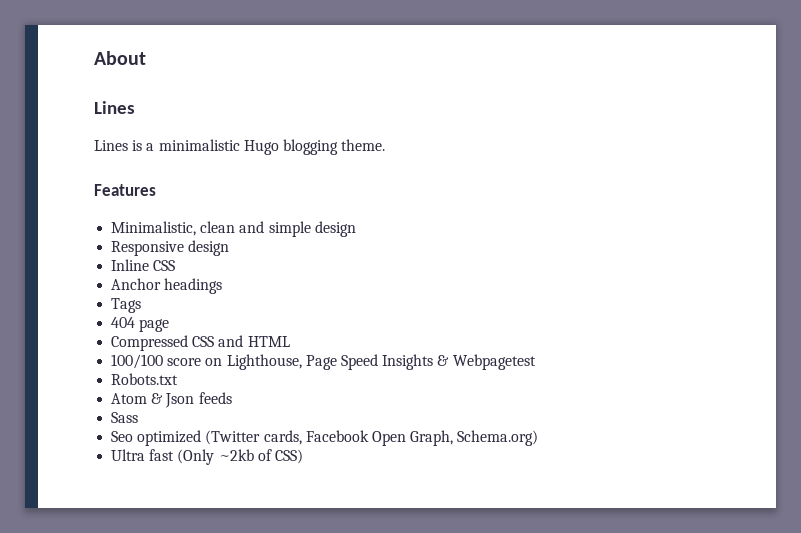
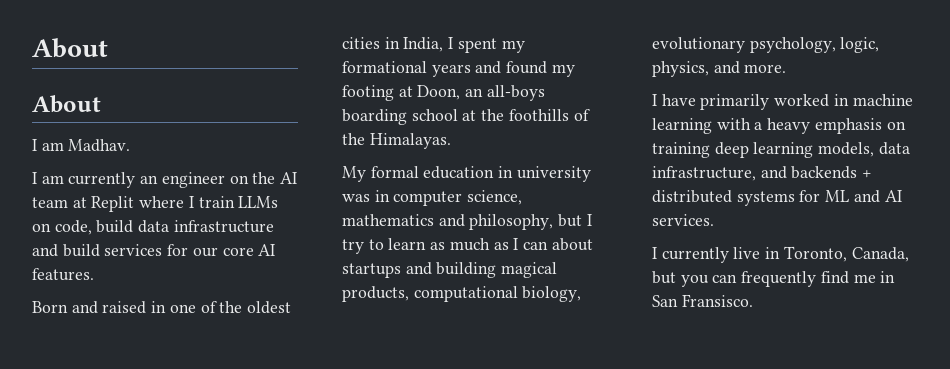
[94,51,146,65] [94,101,135,114] [94,139,386,155] [94,184,156,196] [111,221,356,237] [111,240,230,256] [111,259,176,271] [111,278,223,294] [111,298,142,313] [111,317,170,332] [111,335,290,351] [111,354,536,370] [111,373,179,385] [111,392,232,408] [111,412,139,423] [111,430,539,446] [111,449,303,465] About // Lines // Lines is a minimalistic Hugo blogging theme. // Features // Minimalistic, clean and simple design // Responsive design // Inline CSS // Anchor headings // Tags // 404 page // Compressed CSS and HTML // 100/100 score on Lighthouse, Page Speed Insights & Webpagetest // Robots.txt // Atom & Json feeds // Sass // Seo optimized (Twitter cards, Facebook Open Graph, Schema.org) // Ultra fast (Only ~2kb of CSS) -> [32,38,108,58] [32,95,101,113] [32,139,131,152] [32,172,298,188] [32,196,279,212] [32,220,274,235] [32,244,276,257] [32,268,94,281] [32,301,292,314] [342,37,525,53] [342,61,575,77] [342,85,545,101] [342,109,590,125] [342,133,451,149] [342,166,591,182] [342,190,523,206] [342,214,592,230] [342,238,593,254] [342,262,558,278] [342,286,582,302] [652,37,880,53] [652,61,787,77] [652,94,913,110] [652,118,906,134] [652,142,910,158] [652,166,873,181] [652,190,902,206] [652,214,714,226] [652,246,909,263] [652,271,896,287] [652,294,753,307] About // About // I am Madhav. // I am currently an engineer on the AI team at Replit where I train LLMs on code, build data infrastructure and build services for our core AI features. // Born and raised in one of the oldest cities in India, I spent my formational years and found my footing at Doon, an all-boys boarding school at the foothills of the Himalayas. // My formal education in university was in computer science, mathematics and philosophy, but I try to learn as much as I can about startups and building magical products, computational biology, evolutionary psychology, logic, physics, and more. // I have primarily worked in machine learning with a heavy emphasis on training deep learning models, data infrastructure, and backends + distributed systems for ML and AI services. // I currently live in Toronto, Canada, but you can frequently find me in San Fransisco.

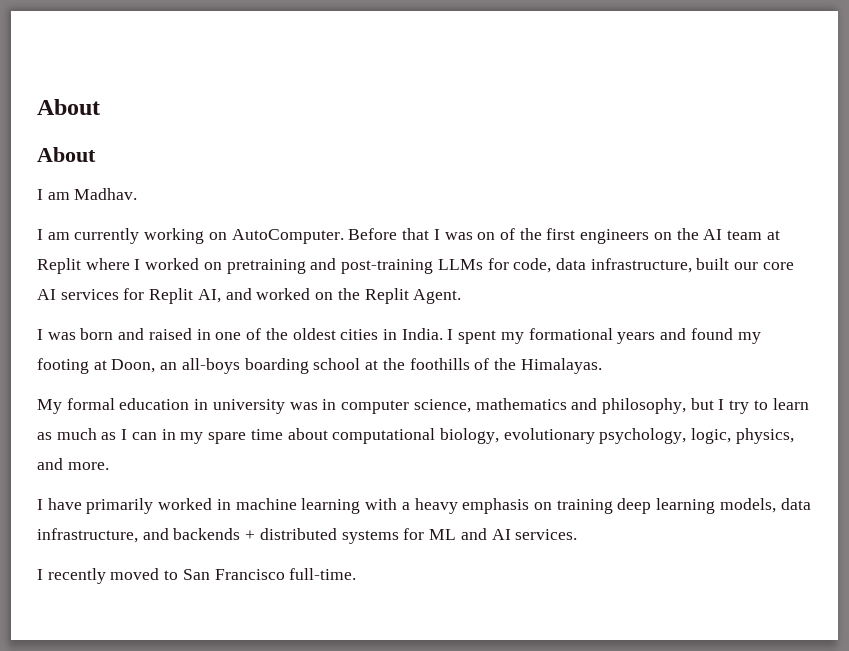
[140,172,225,188] an engineer -> [144,228,650,244] working on AutoComputer. Before that I was on of the first engineers
[198,196,279,208] [32,220,274,235] [32,244,276,257] [32,268,94,281] [32,301,68,313] train LLMs on code, build data infrastructure and build services for our core AI features. // Born -> [145,258,794,274] [37,288,462,304] [37,328,114,340] worked on pretraining and post-training LLMs for code, data infrastructure, built our core AI services for Replit AI, and worked on the Replit Agent. // I was born
[403,37,444,52] India, -> [401,328,443,340] India.
[551,238,593,251] [342,262,558,278] [342,286,409,302] about startups and building magical products, -> [161,428,328,444] in my spare time about
[661,246,909,263] [652,271,896,287] [652,294,753,307] currently live in Toronto, Canada, but you can frequently find me in San Fransisco. -> [47,568,357,584] recently moved to San Francisco full-time.

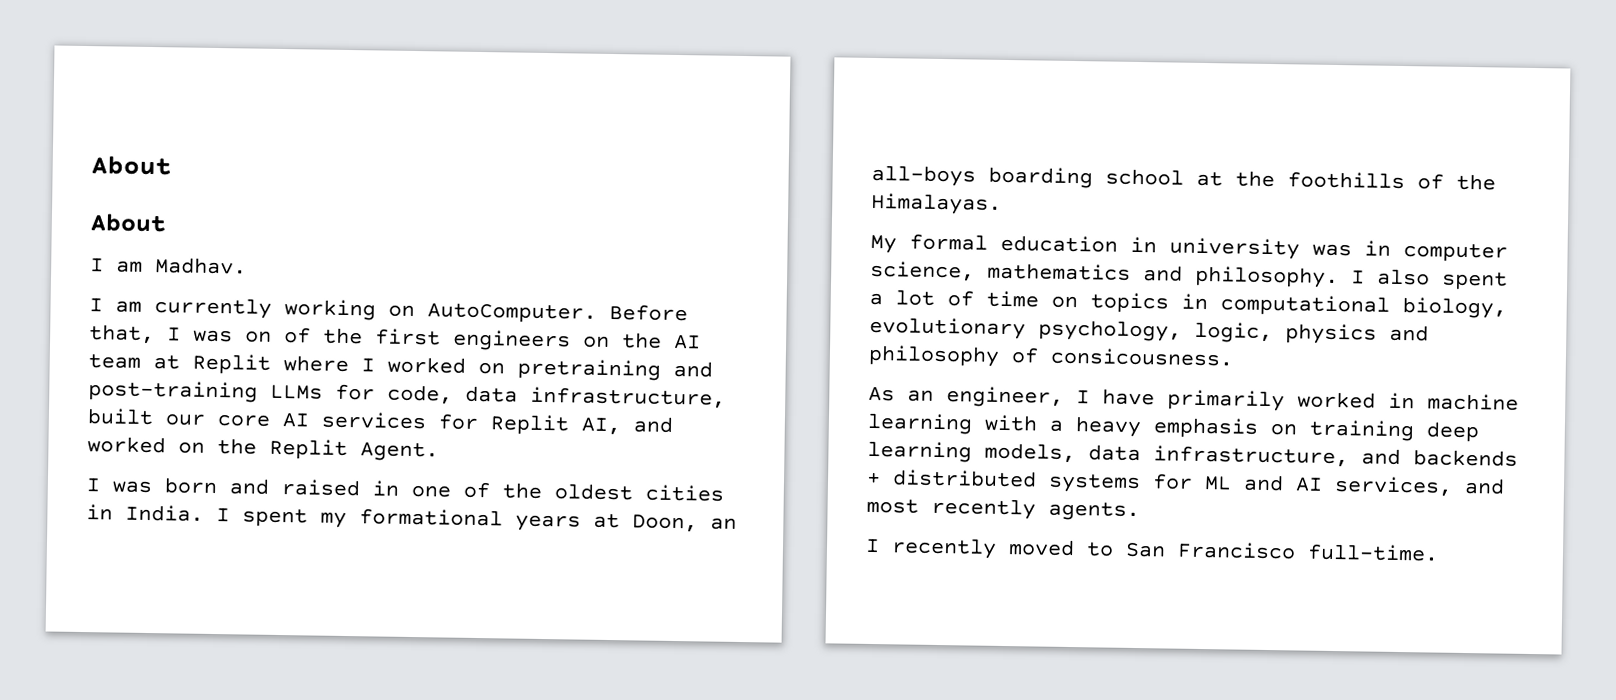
[402,228,430,240] that -> [89,324,155,345] that,
[660,328,761,344] [37,358,89,374] and found my footing -> (581, 523) none
[601,398,809,414] [37,428,328,444] philosophy, but I try to learn as much as I can in my spare time about -> [1195,265,1508,291] [869,289,1208,314] philosophy. I also spent a lot of time on topics in
[735,428,794,444] [37,458,109,470] physics, and more. // -> [1285,323,1429,345] [868,344,1234,367] [868,386,1064,408] physics and philosophy of consicousness. // As an engineer,
[515,529,578,540] services. -> [1334,476,1505,497] [866,497,1140,522] services, and most recently agents.

